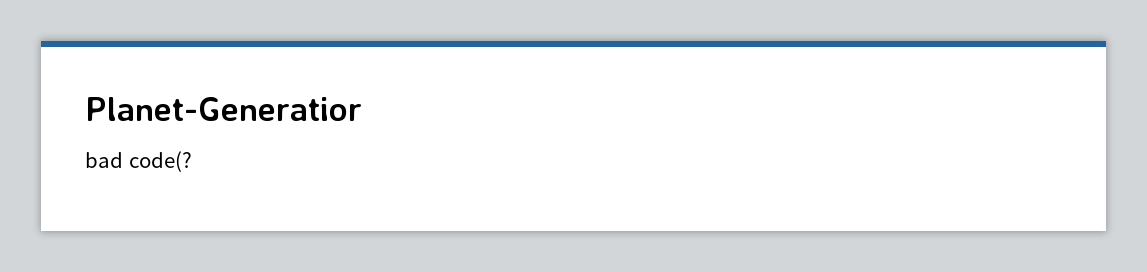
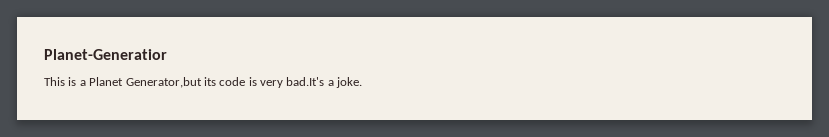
[85,151,192,172] bad code(? -> [44,77,363,88] This is a Planet Generator,but its code is very bad.It's a joke.

